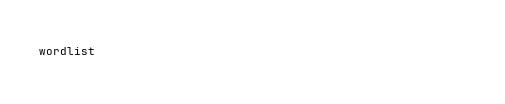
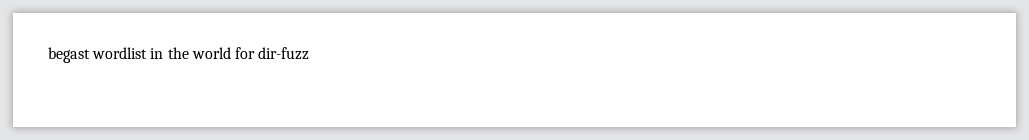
[39,47,95,55] wordlist -> [48,47,310,63] begast wordlist in the world for dir-fuzz

